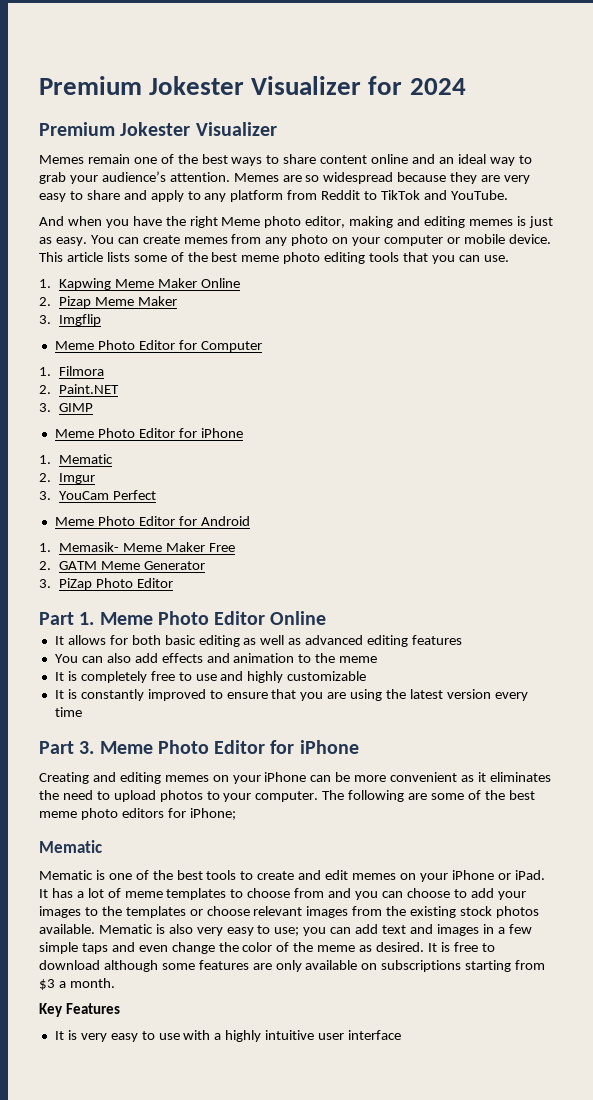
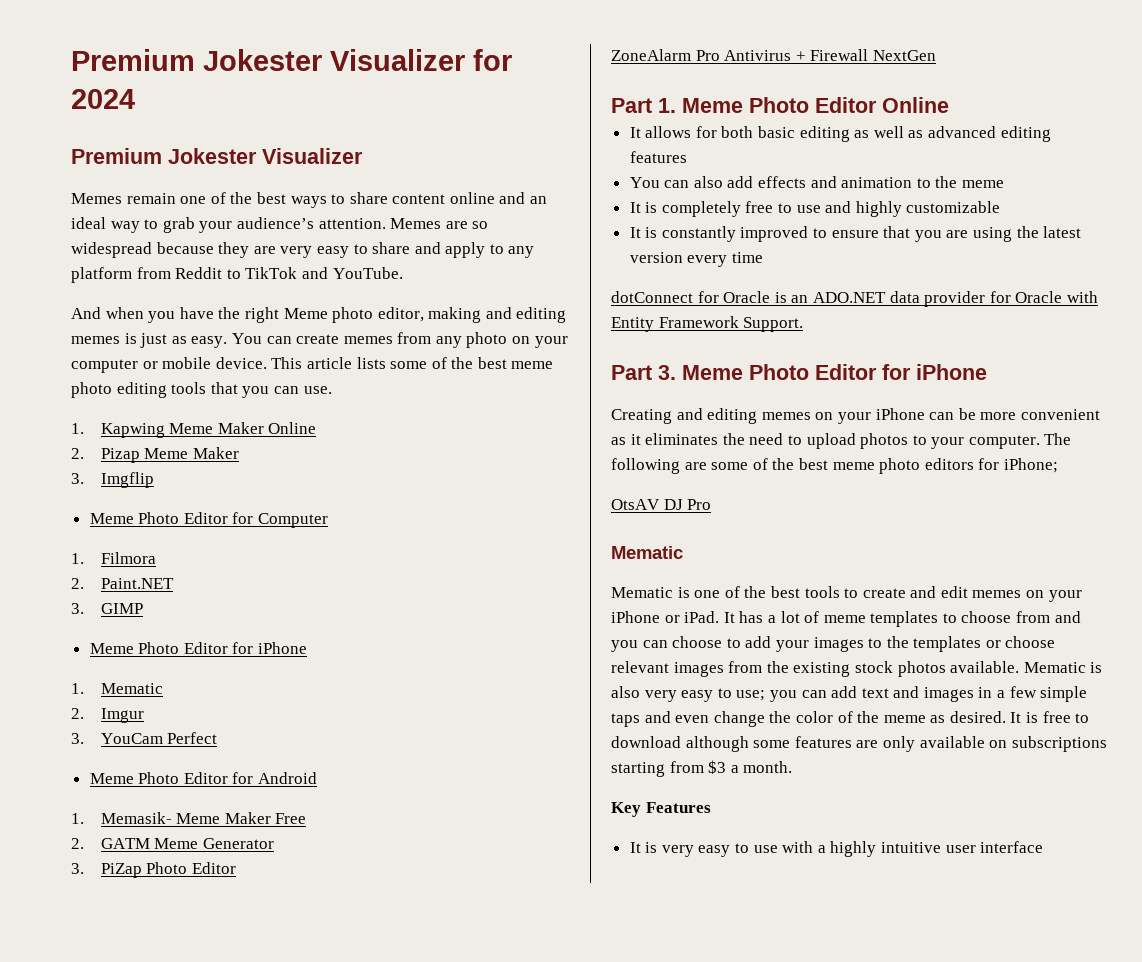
(174, 583) none -> [611,49,936,61] // ZoneAlarm Pro Antivirus + Firewall NextGen
(82, 712) none -> [611,291,1098,307] [611,316,804,332] // dotConnect for Oracle is an ADO.NET data provider for Oracle with Entity Framework Support.
(236, 814) none -> [611,499,712,510] // OtsAV DJ Pro

